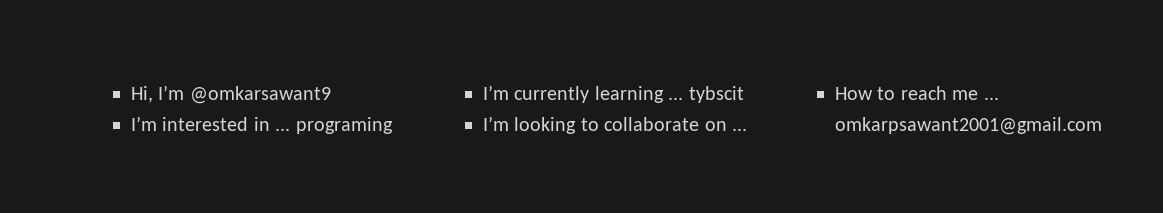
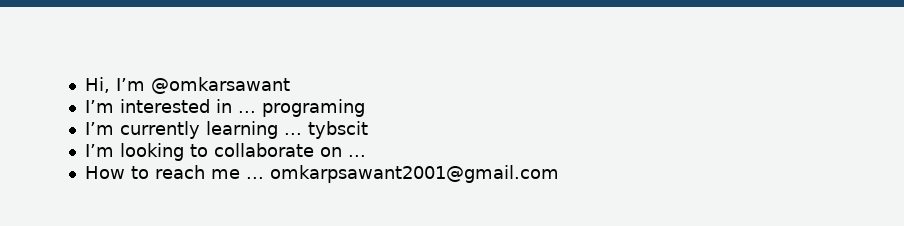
[189,86,331,104] @omkarsawant9 -> [150,77,290,94] @omkarsawant

